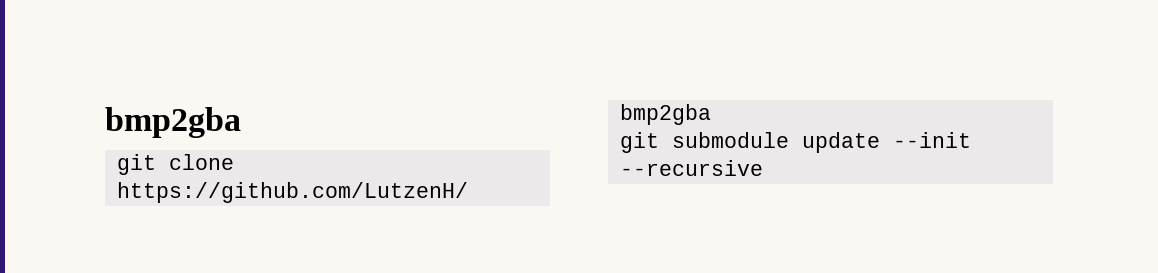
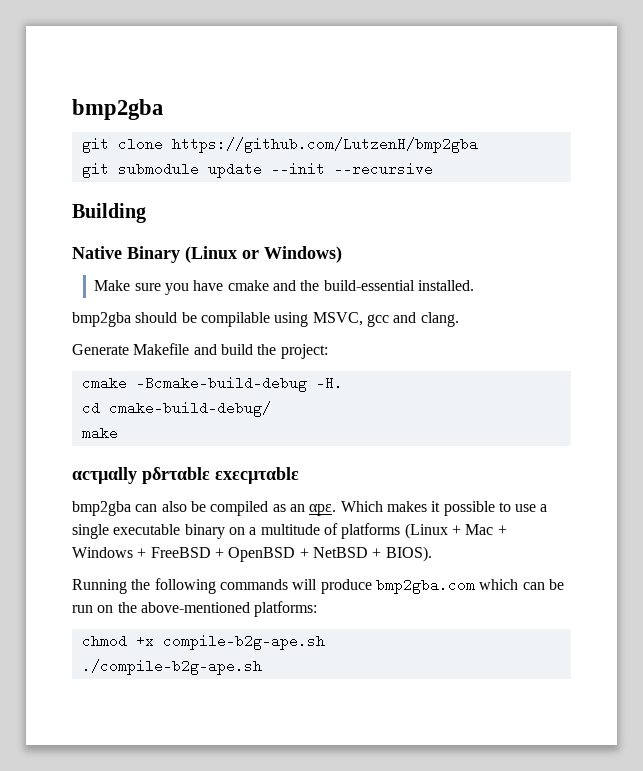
(764, 168) none -> [72,203,146,223] [72,246,342,263] [94,280,474,295] [72,312,459,327] [72,343,328,359] [81,376,343,392] [81,401,271,417] [81,426,118,440] [72,467,299,484] [72,501,548,516] [72,523,507,539] [72,546,432,562] [72,578,564,594] [72,601,318,617] [81,634,325,650] [81,659,262,675] // Building // Native Binary (Linux or Windows) // Make sure you have cmake and the build-essential installed. // bmp2gba should be compilable using MSVC, gcc and clang. // Generate Makefile and build the project: // cmake -Bcmake-build-debug -H. // cd cmake-build-debug/ // make // αcτµαlly pδrταblε εxεcµταblε // bmp2gba can also be compiled as an αpε. Which makes it possible to use a single executable binary on a multitude of platforms (Linux + Mac + Windows + FreeBSD + OpenBSD + NetBSD + BIOS). // Running the following commands will produce bmp2gba.com which can be run on the above-mentioned platforms: // chmod +x compile-b2g-ape.sh // ./compile-b2g-ape.sh

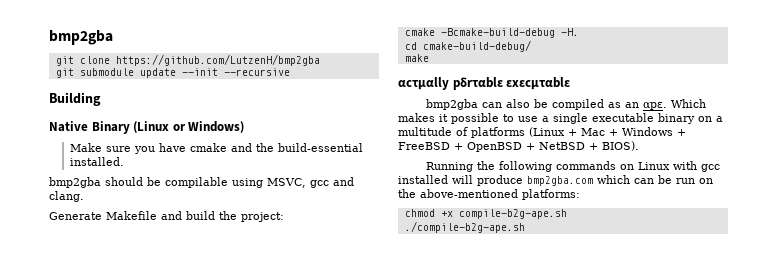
(288, 584) none -> [619,161,720,172] [398,175,448,184] on Linux with gcc installed

